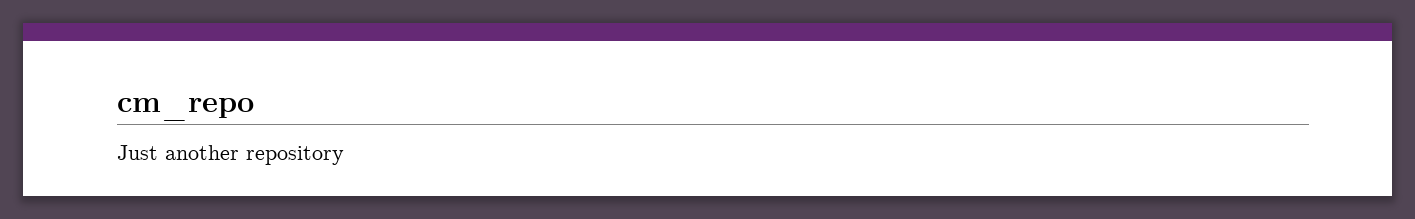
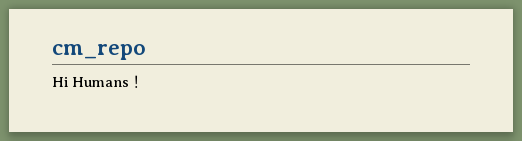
[117,145,344,165] Just another repository -> [52,75,144,88] Hi Humans！

